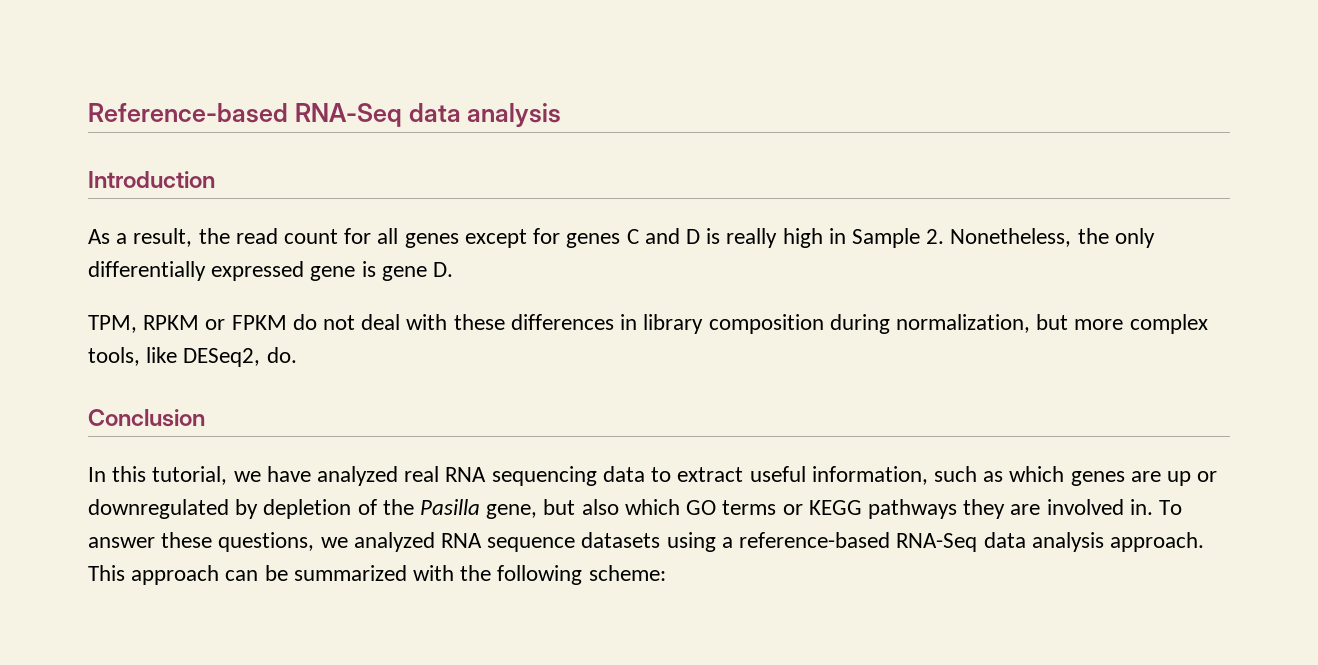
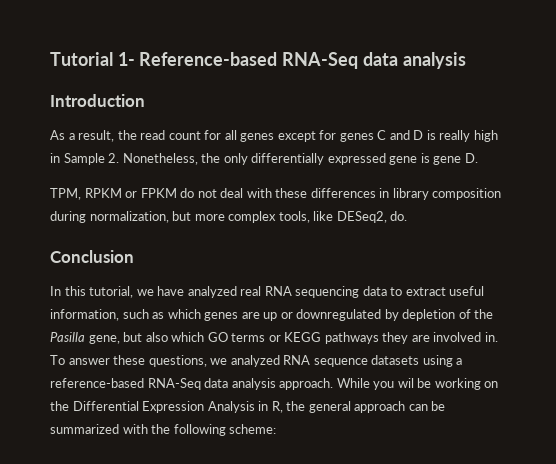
(88, 113) none -> [50,52,135,66] Tutorial 1-
[88,565,125,581] This -> [336,378,499,390] [50,401,351,413] While you wil be working on the Differential Expression Analysis in R, the general

